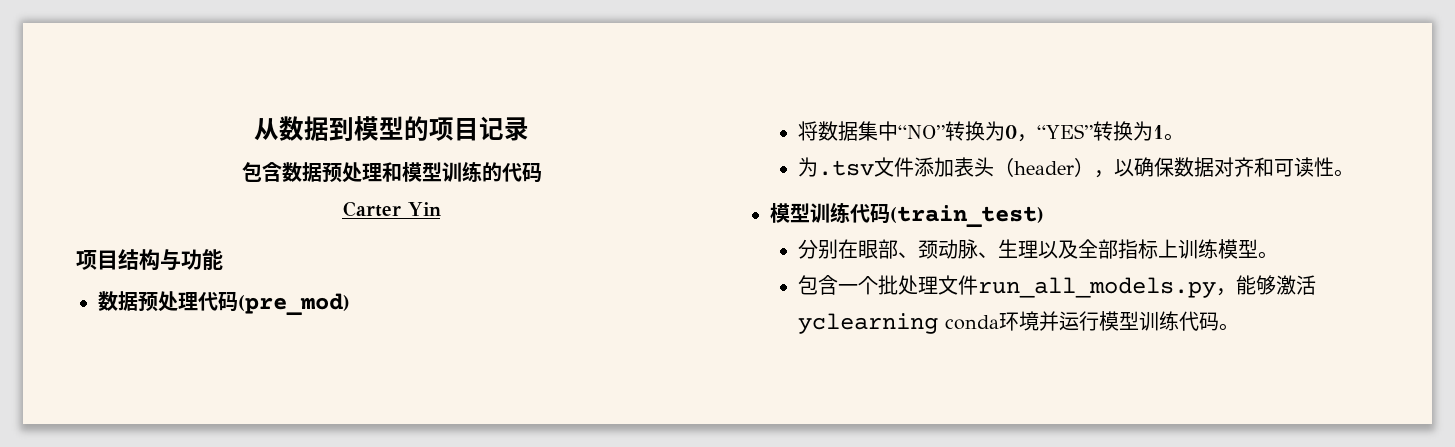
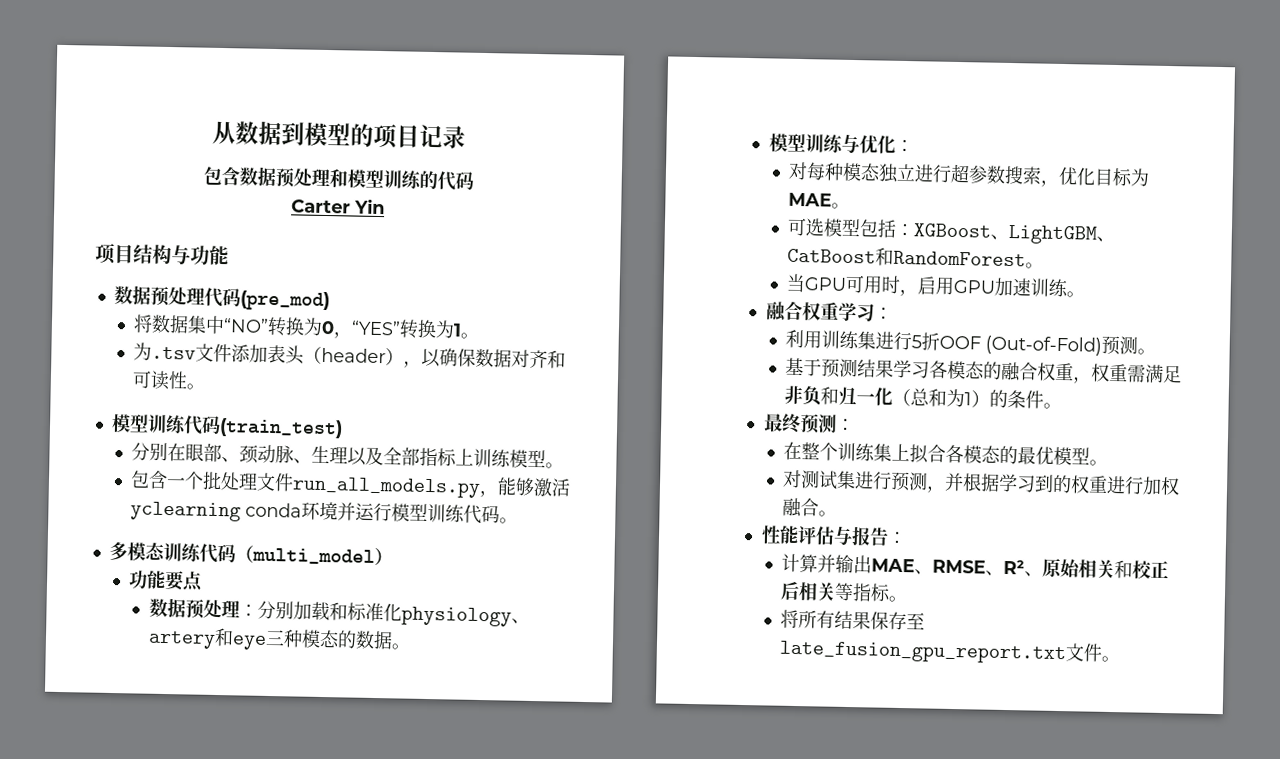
(1240, 327) none -> [108,541,393,566] [128,570,205,592] [148,598,530,627] [147,627,410,650] [768,133,914,154] [788,161,1151,187] [788,192,851,209] [787,217,1116,245] [787,247,1045,269] [786,273,1086,298] [765,301,893,322] [785,329,1157,356] [785,357,1183,384] [784,385,1063,410] [763,413,855,434] [783,441,1109,466] [782,469,1181,496] [782,497,838,518] [760,525,907,547] [781,553,1170,580] [780,581,908,603] [780,609,926,631] [779,640,1121,665] // 多模态训练代码（multi_model） // 功能要点 // 数据预处理：分别加载和标准化physiology、artery和eye三种模态的数据。 // 模型训练与优化： // 对每种模态独立进行超参数搜索，优化目标为MAE。 // 可选模型包括：XGBoost、LightGBM、CatBoost和RandomForest。 // 当GPU可用时，启用GPU加速训练。 // 融合权重学习： // 利用训练集进行5折OOF (Out-of-Fold)预测。 // 基于预测结果学习各模态的融合权重，权重需满足非负和归一化（总和为1）的条件。 // 最终预测： // 在整个训练集上拟合各模态的最优模型。 // 对测试集进行预测，并根据学习到的权重进行加权融合。 // 性能评估与报告： // 计算并输出MAE、RMSE、R²、原始相关和校正后相关等指标。 // 将所有结果保存至late_fusion_gpu_report.txt文件。

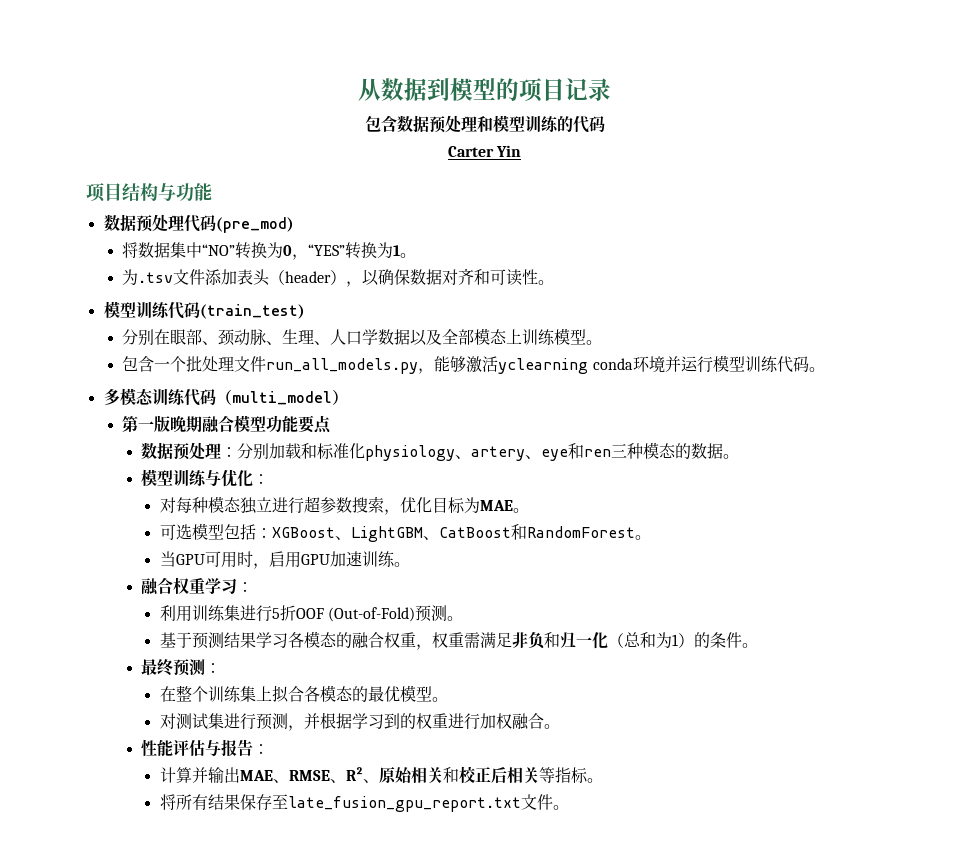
(349, 455) none -> [314,329,411,345] 、人口学数据
[419,447,458,467] 指标 -> [474,328,508,345] 模态
(393, 556) none -> [122,415,267,434] 第一版晚期融合模型
[213,627,267,650] 和eye -> [524,443,611,461] 、eye和ren

